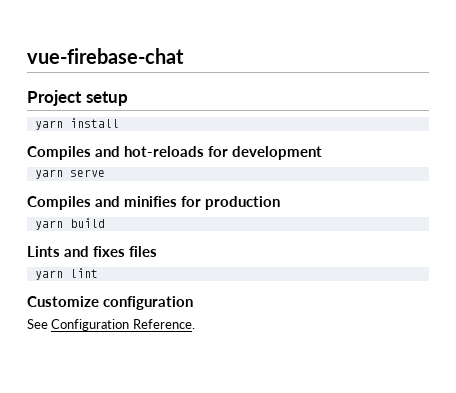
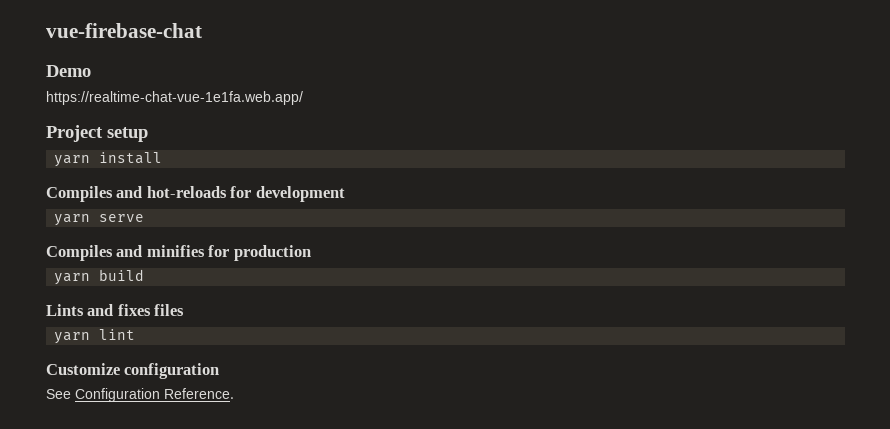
(184, 56) none -> [46,65,91,77] [46,91,303,105] // Demo // https://realtime-chat-vue-1e1fa.web.app/

